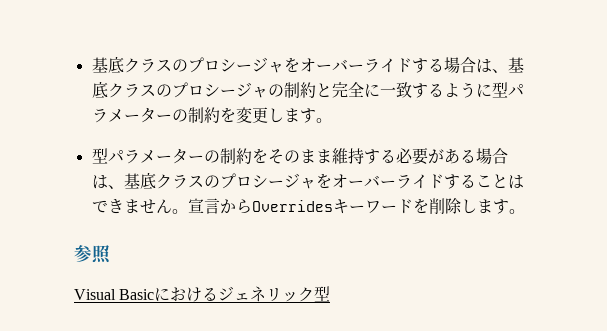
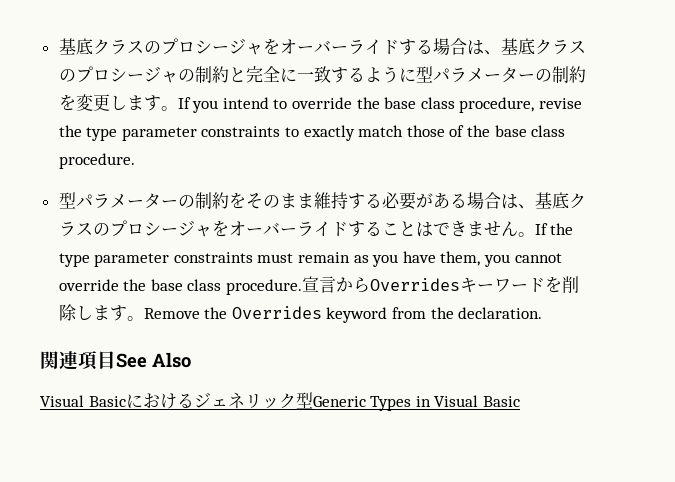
(332, 120) none -> [177,97,583,113] [58,125,566,141] [58,153,135,169] If you intend to override the base class procedure, revise the type parameter constraints to exactly match those of the base class procedure.
(188, 211) none -> [534,223,574,235] [58,251,562,267] [58,279,303,295] If the type parameter constraints must remain as you have them, you cannot override the base class procedure.
[74,245,111,264] // 参照 -> [143,306,543,323] [40,351,191,370] Remove the Overrides keyword from the declaration. // 関連項目See Also
(331, 294) none -> [312,395,520,411] Generic Types in Visual Basic

